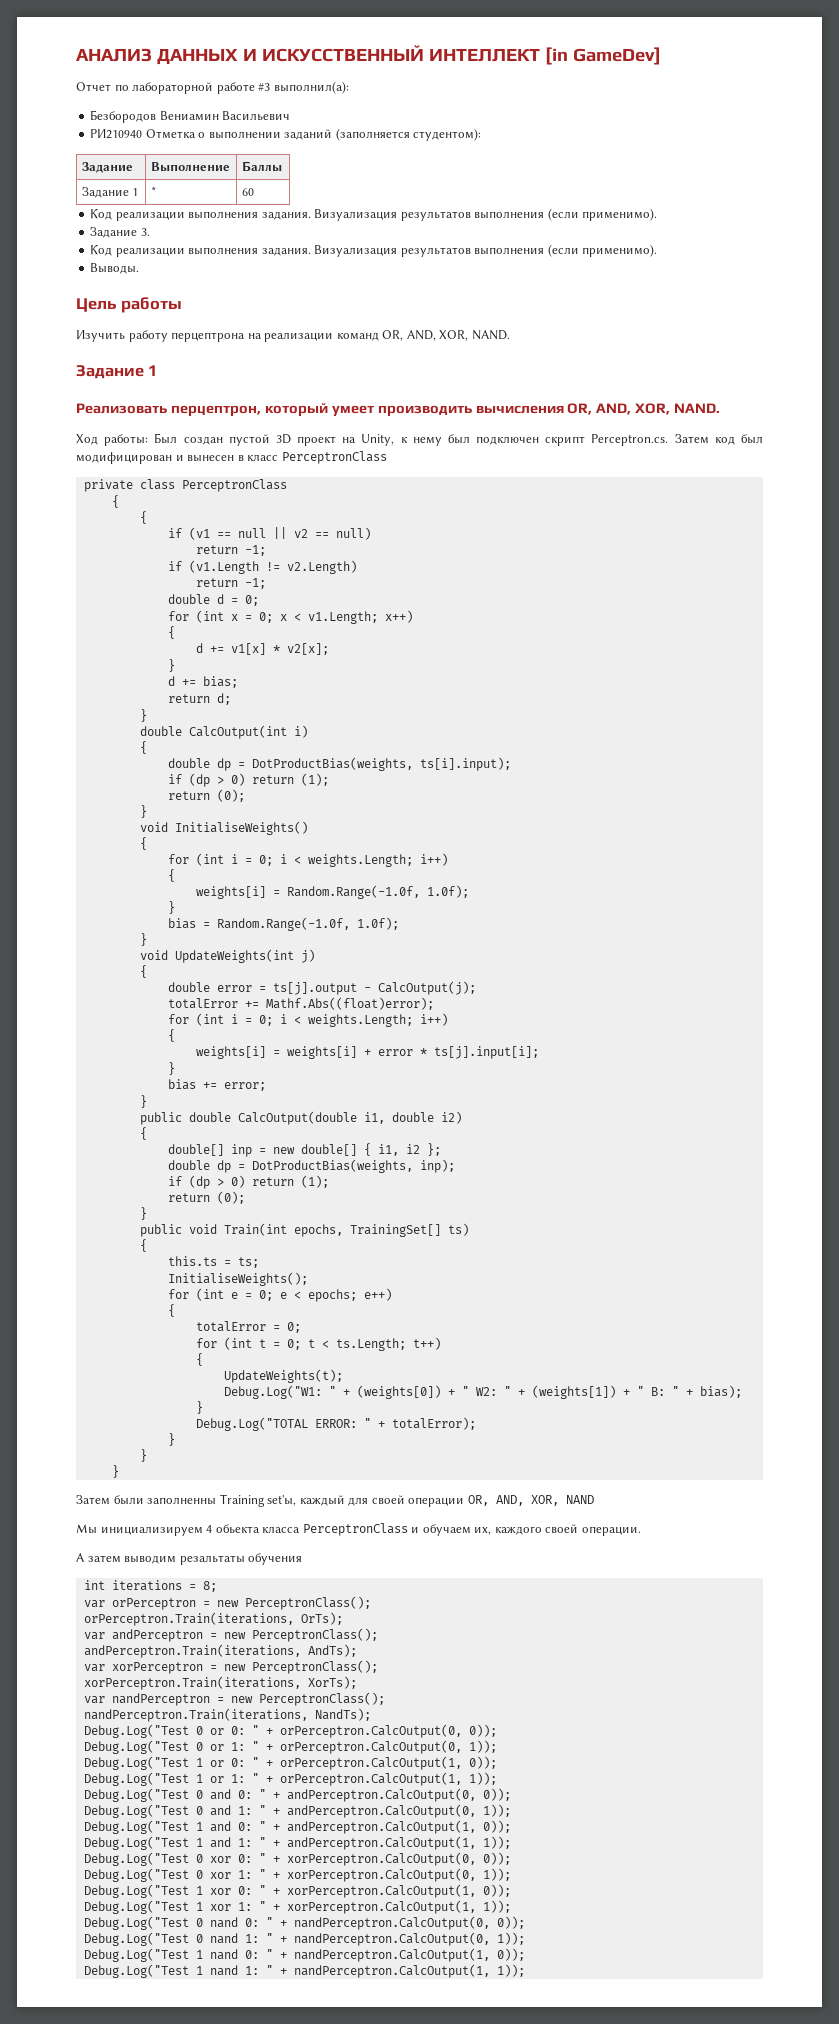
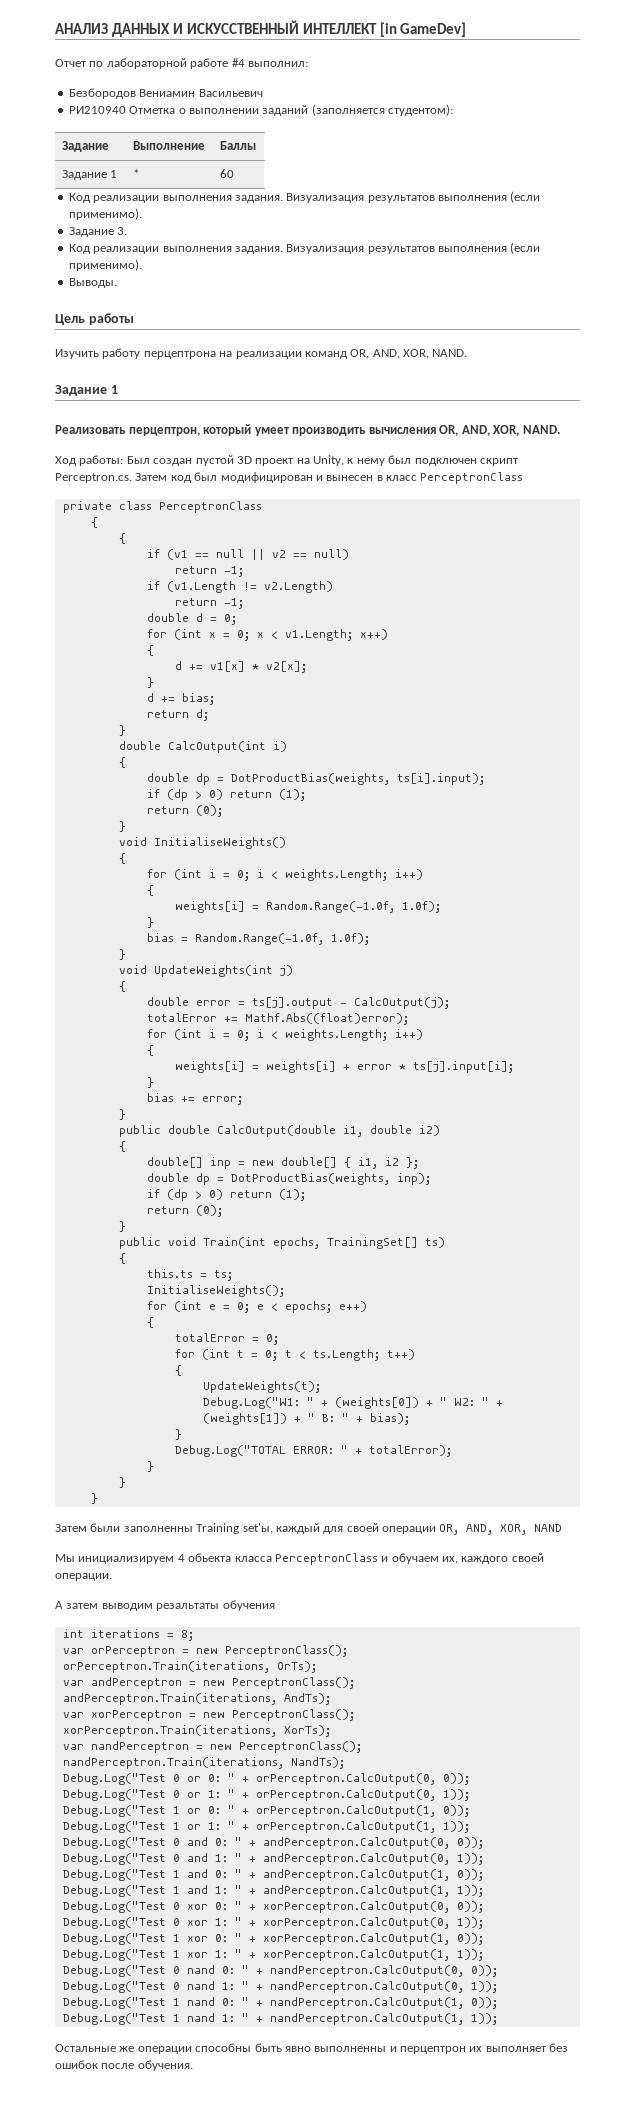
[258,81,349,94] #3 выполнил(а): -> [231,58,308,67] #4 выполнил:
(525, 1970) none -> [55,2043,569,2054] [55,2060,193,2071] // Остальные же операции способны быть явно выполненны и перцептрон их выполняет без ошибок после обучения.

